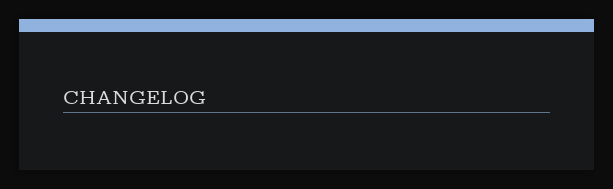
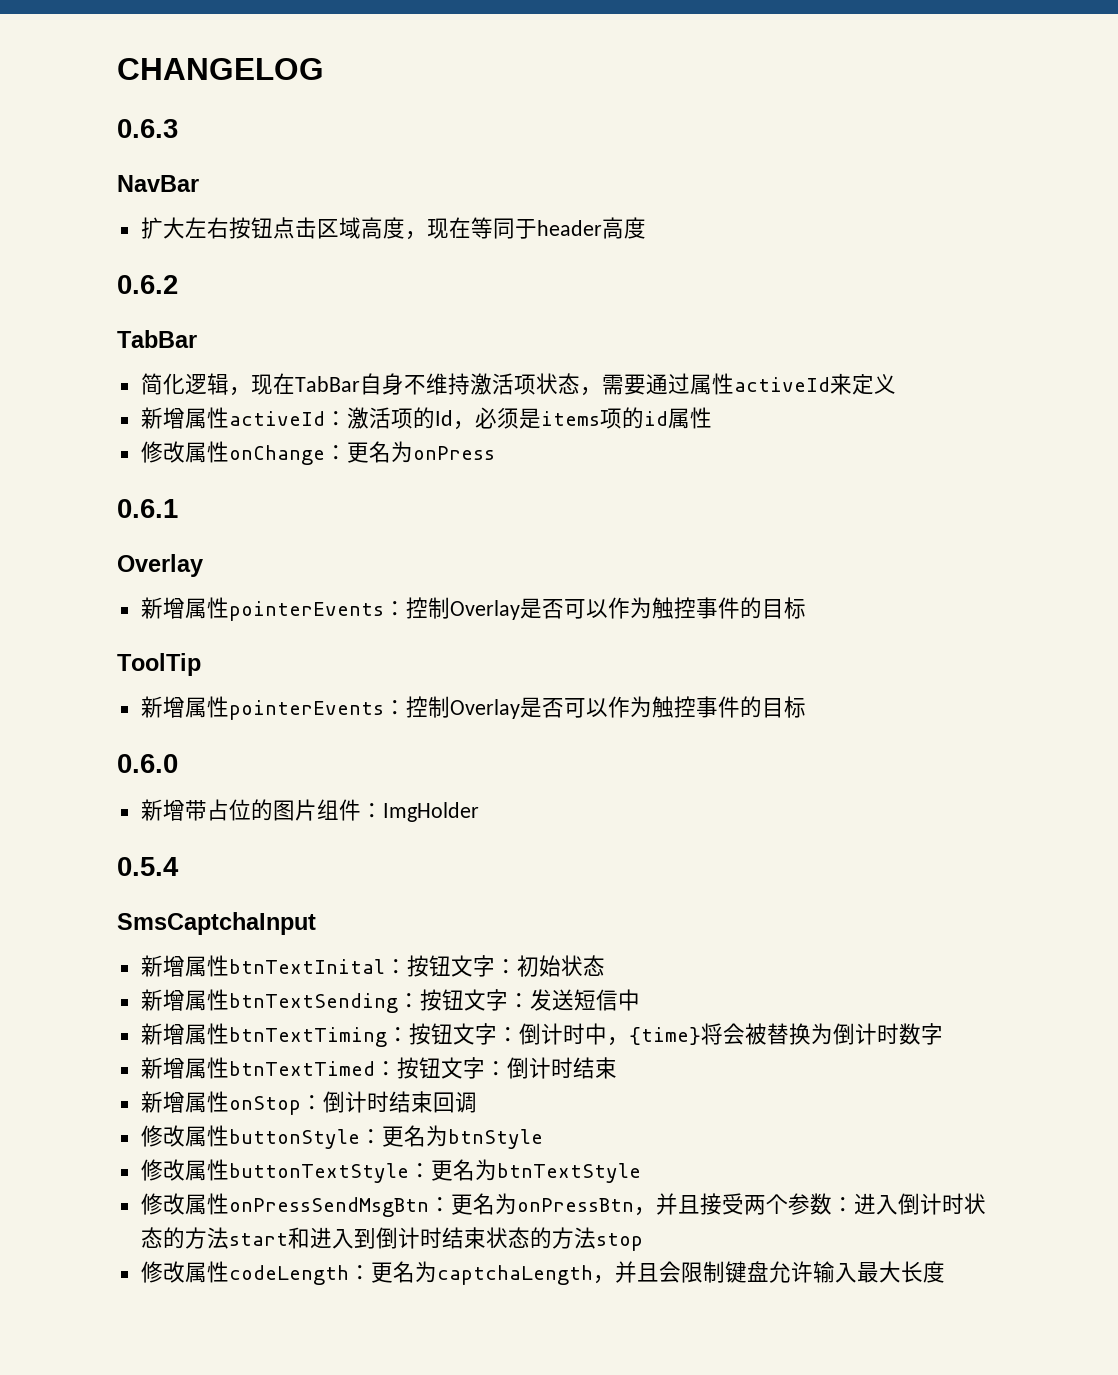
(206, 97) none -> [117,119,178,138] [117,175,199,192] [140,217,646,240] [117,275,178,294] [117,330,197,348] [140,373,896,396] [140,407,712,430] [140,441,495,465] [117,499,178,518] [117,554,203,577] [140,597,806,621] [117,653,201,676] [140,696,806,720] [117,754,178,773] [140,799,479,822] [117,857,179,876] [117,912,316,935] [140,955,605,977] [140,989,640,1013] [140,1023,943,1047] [140,1057,617,1079] [140,1091,477,1115] [140,1125,543,1149] [140,1159,641,1183] [140,1193,986,1217] [140,1227,643,1251] [140,1261,945,1285] // 0.6.3 // NavBar // 扩大左右按钮点击区域高度，现在等同于header高度 // 0.6.2 // TabBar // 简化逻辑，现在TabBar自身不维持激活项状态，需要通过属性activeId来定义 // 新增属性activeId：激活项的Id，必须是items项的id属性 // 修改属性onChange：更名为onPress // 0.6.1 // Overlay // 新增属性pointerEvents：控制Overlay是否可以作为触控事件的目标 // ToolTip // 新增属性pointerEvents：控制Overlay是否可以作为触控事件的目标 // 0.6.0 // 新增带占位的图片组件：ImgHolder // 0.5.4 // SmsCaptchaInput // 新增属性btnTextInital：按钮文字：初始状态 // 新增属性btnTextSending：按钮文字：发送短信中 // 新增属性btnTextTiming：按钮文字：倒计时中，{time}将会被替换为倒计时数字 // 新增属性btnTextTimed：按钮文字：倒计时结束 // 新增属性onStop：倒计时结束回调 // 修改属性buttonStyle：更名为btnStyle // 修改属性buttonTextStyle：更名为btnTextStyle // 修改属性onPressSendMsgBtn：更名为onPressBtn，并且接受两个参数：进入倒计时状态的方法start和进入到倒计时结束状态的方法stop // 修改属性codeLength：更名为captchaLength，并且会限制键盘允许输入最大长度

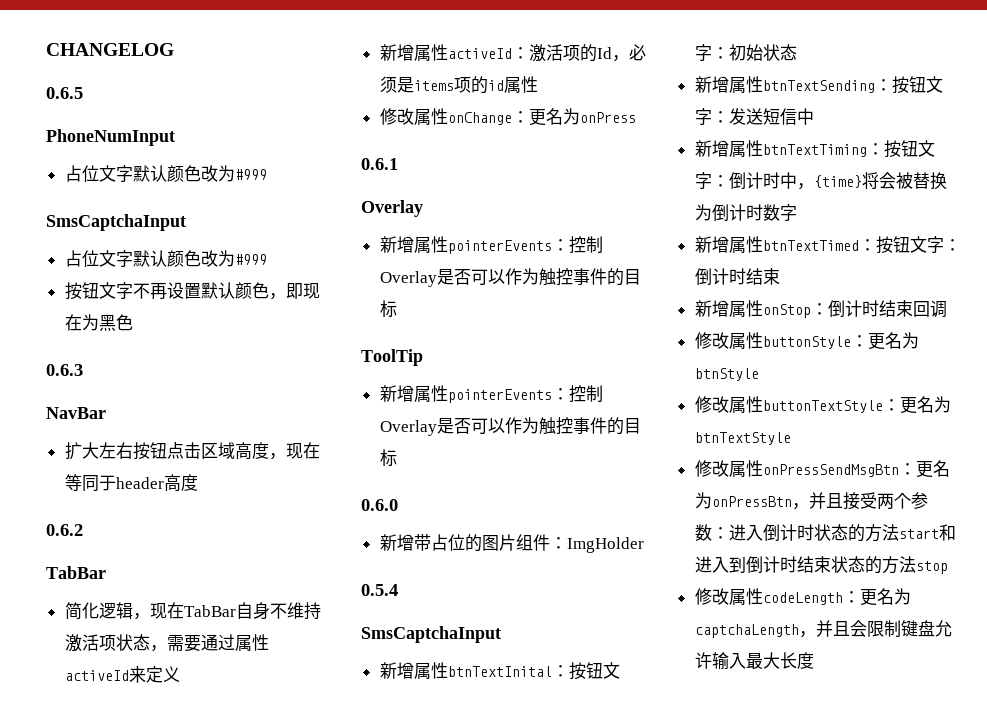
(324, 69) none -> [46,87,83,99] [46,129,175,146] [64,165,267,182] [46,214,186,231] [64,250,267,267] [64,282,320,300] [64,314,133,331] // 0.6.5 // PhoneNumInput // 占位文字默认颜色改为#999 // SmsCaptchaInput // 占位文字默认颜色改为#999 // 按钮文字不再设置默认颜色，即现在为黑色

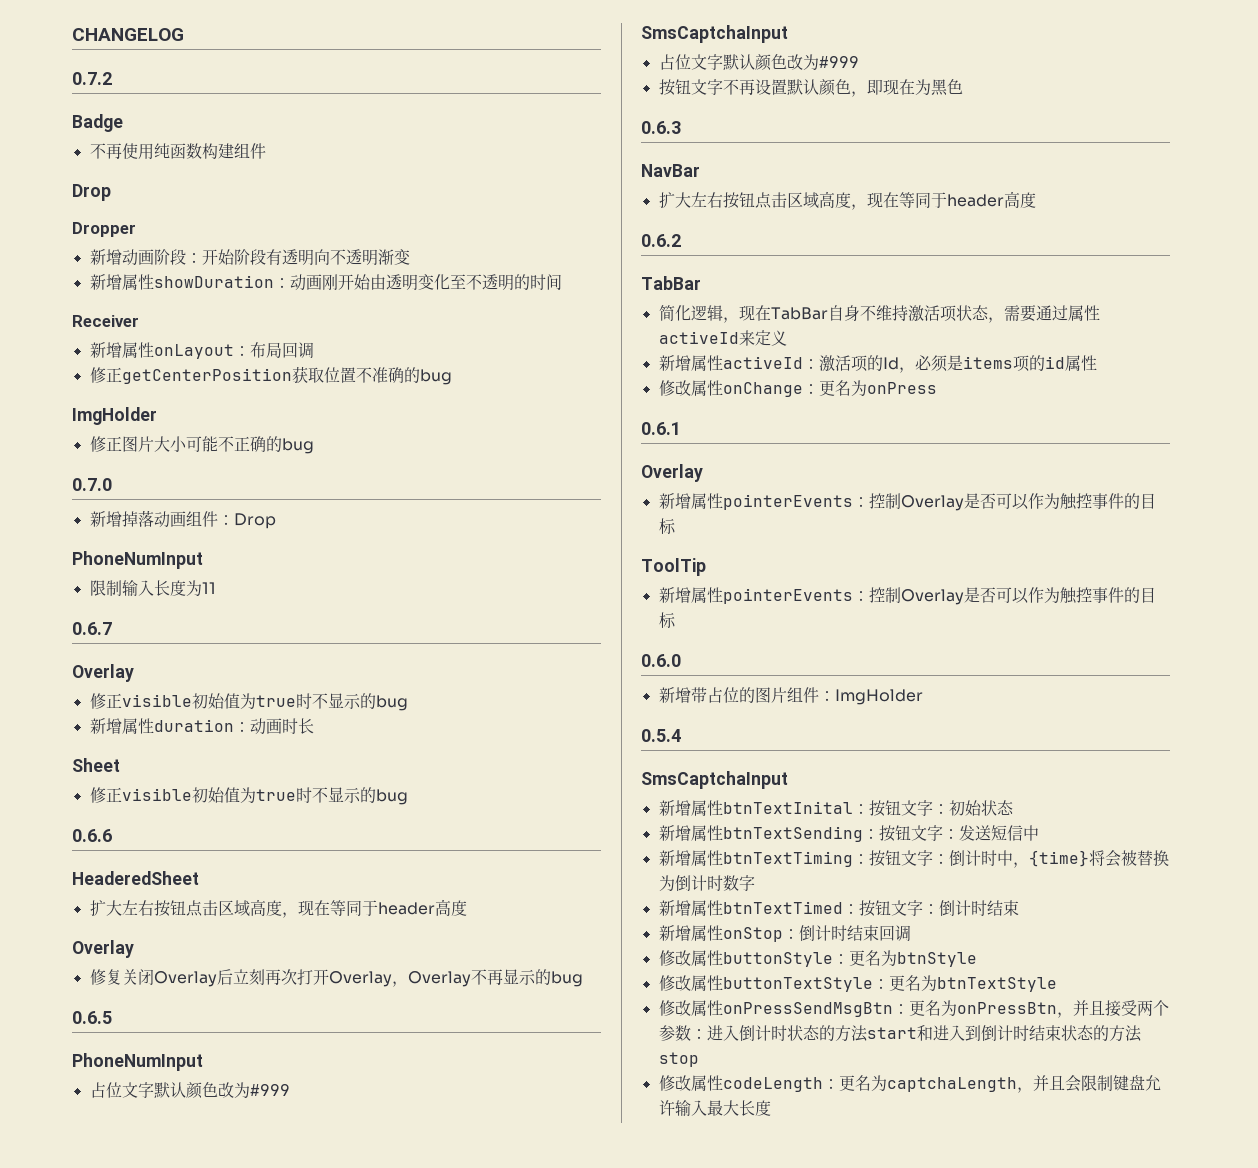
(174, 49) none -> [72,72,112,85] [72,114,123,132] [89,143,266,160] [72,184,111,201] [72,222,136,237] [89,249,410,266] [89,274,562,291] [72,315,139,327] [89,342,314,359] [89,366,452,385] [72,407,157,425] [89,436,314,454] [72,478,112,491] [89,510,276,529] [72,551,203,569] [89,580,216,596] [72,622,112,635] [72,664,134,682] [89,693,408,711] [89,718,314,735] [72,758,120,772] [89,787,408,805] [72,829,112,842] [72,871,199,885] [89,899,467,918] [72,940,134,958] [89,969,583,987] // 0.7.2 // Badge // 不再使用纯函数构建组件 // Drop // Dropper // 新增动画阶段：开始阶段有透明向不透明渐变 // 新增属性showDuration：动画刚开始由透明变化至不透明的时间 // Receiver // 新增属性onLayout：布局回调 // 修正getCenterPosition获取位置不准确的bug // ImgHolder // 修正图片大小可能不正确的bug // 0.7.0 // 新增掉落动画组件：Drop // PhoneNumInput // 限制输入长度为11 // 0.6.7 // Overlay // 修正visible初始值为true时不显示的bug // 新增属性duration：动画时长 // Sheet // 修正visible初始值为true时不显示的bug // 0.6.6 // HeaderedSheet // 扩大左右按钮点击区域高度，现在等同于header高度 // Overlay // 修复关闭Overlay后立刻再次打开Overlay，Overlay不再显示的bug

